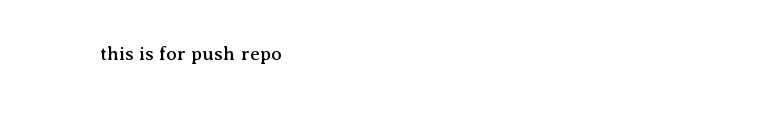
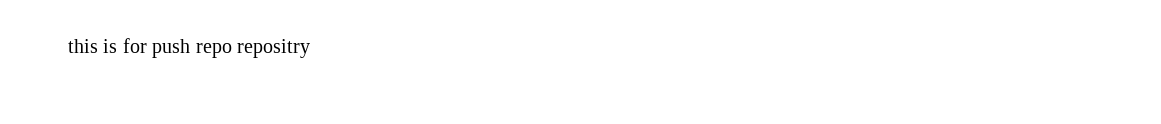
(282, 57) none -> [237,39,310,58] repositry

